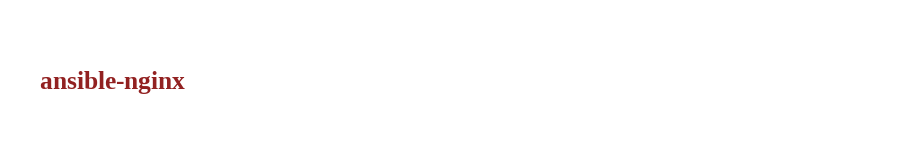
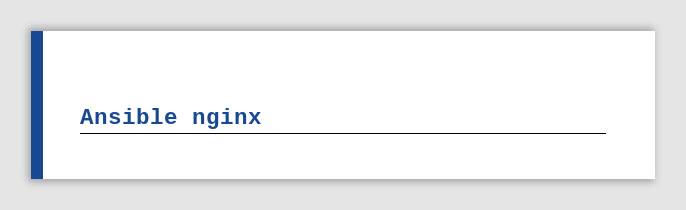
[40,71,185,94] ansible-nginx -> [80,108,262,129] Ansible nginx

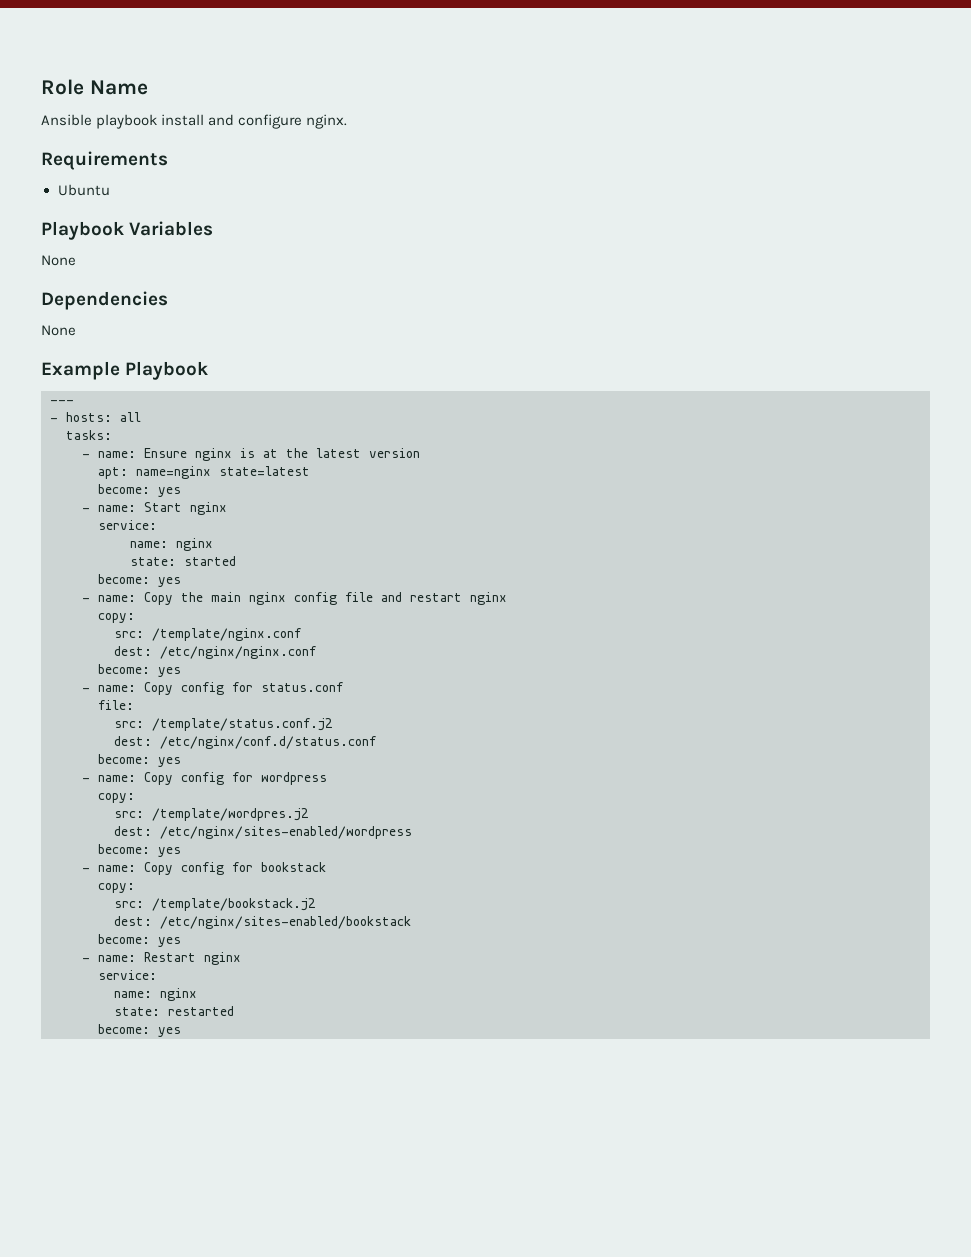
[80,108,262,129] Ansible nginx -> [41,79,148,95] [41,114,348,129] [41,151,168,170] [57,184,110,196] [41,221,214,240] [41,255,76,266] [41,291,168,310] [41,325,76,336] [41,361,209,380] [50,400,74,404] [50,412,141,422] [66,430,112,440] [82,448,420,461] [98,466,310,479] [98,484,181,497] [82,502,227,515] [98,520,157,530] [130,538,213,551] [130,556,236,566] [98,574,181,587] [82,592,507,605] [98,613,135,623] [114,628,301,641] [114,646,316,659] [98,664,181,677] [82,682,343,695] [98,700,134,710] [114,718,333,731] [114,736,376,749] [98,754,181,767] [82,772,327,785] [98,793,135,803] [114,808,309,821] [114,826,412,839] [98,844,181,857] [82,862,326,875] [98,883,135,893] [114,898,316,911] [114,916,411,929] [98,934,181,947] [82,952,241,965] [98,970,157,980] [114,988,197,1001] [114,1006,234,1016] [98,1024,181,1037] Role Name // Ansible playbook install and configure nginx. // Requirements // Ubuntu // Playbook Variables // None // Dependencies // None // Example Playbook // --- // - hosts: all // tasks: // - name: Ensure nginx is at the latest version // apt: name=nginx state=latest // become: yes // - name: Start nginx // service: // name: nginx // state: started // become: yes // - name: Copy the main nginx config file and restart nginx // copy: // src: /template/nginx.conf // dest: /etc/nginx/nginx.conf // become: yes // - name: Copy config for status.conf // file: // src: /template/status.conf.j2 // dest: /etc/nginx/conf.d/status.conf // become: yes // - name: Copy config for wordpress // copy: // src: /template/wordpres.j2 // dest: /etc/nginx/sites-enabled/wordpress // become: yes // - name: Copy config for bookstack // copy: // src: /template/bookstack.j2 // dest: /etc/nginx/sites-enabled/bookstack // become: yes // - name: Restart nginx // service: // name: nginx // state: restarted // become: yes

